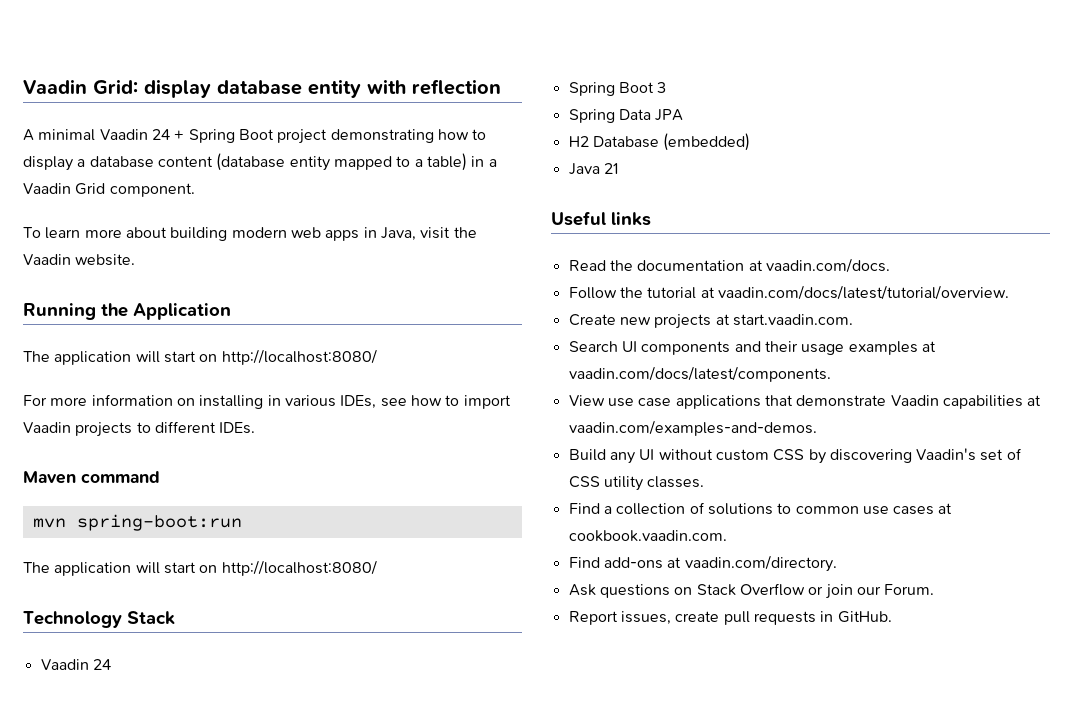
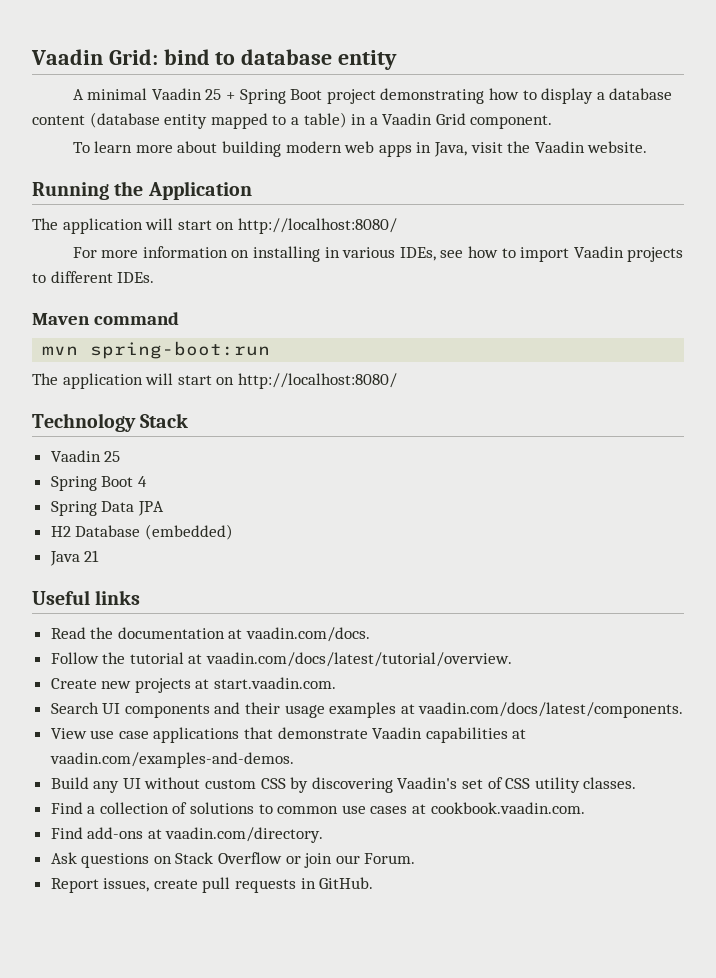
[144,79,211,98] display -> [163,49,236,65] bind to
[367,79,501,95] with reflection -> (398, 60) none
[151,129,170,140] 24 -> [205,89,222,100] 25
[92,659,111,670] [568,82,667,96] 24 // Spring Boot 3 -> [104,451,121,462] [50,476,147,491] 25 // Spring Boot 4

